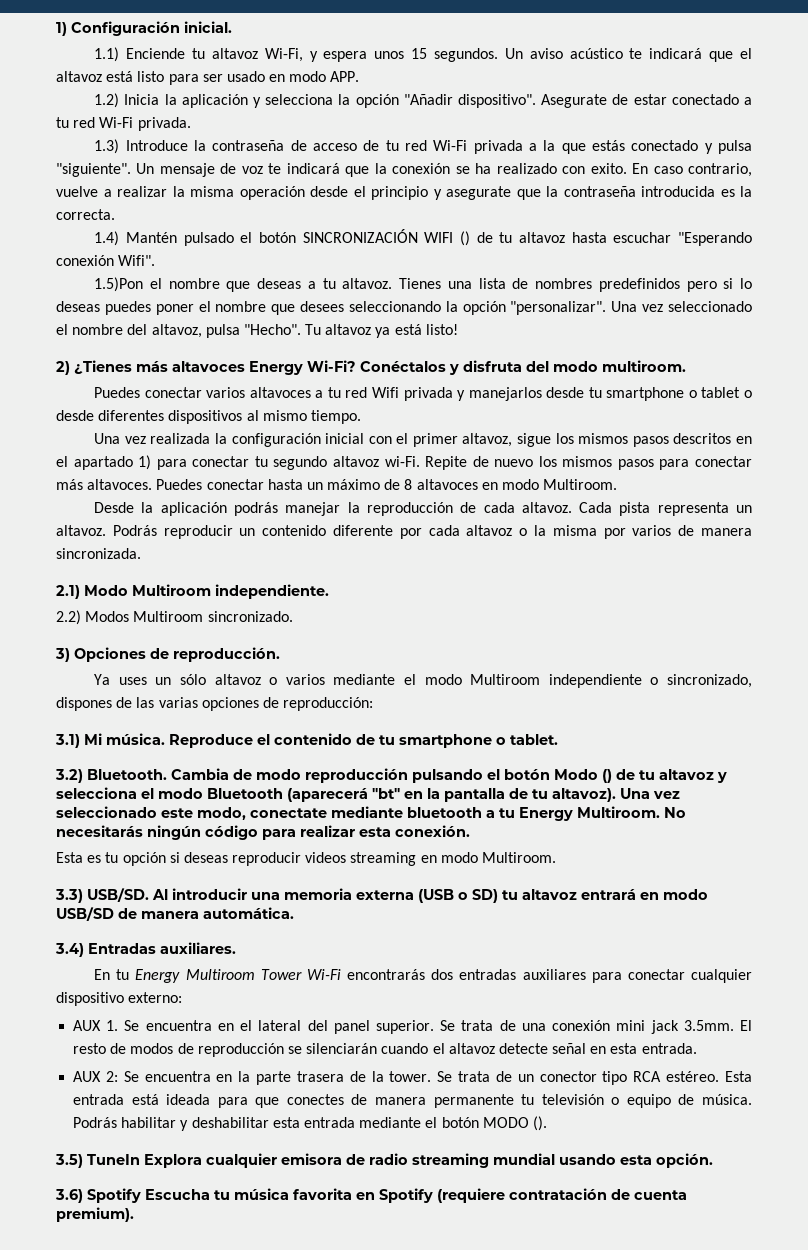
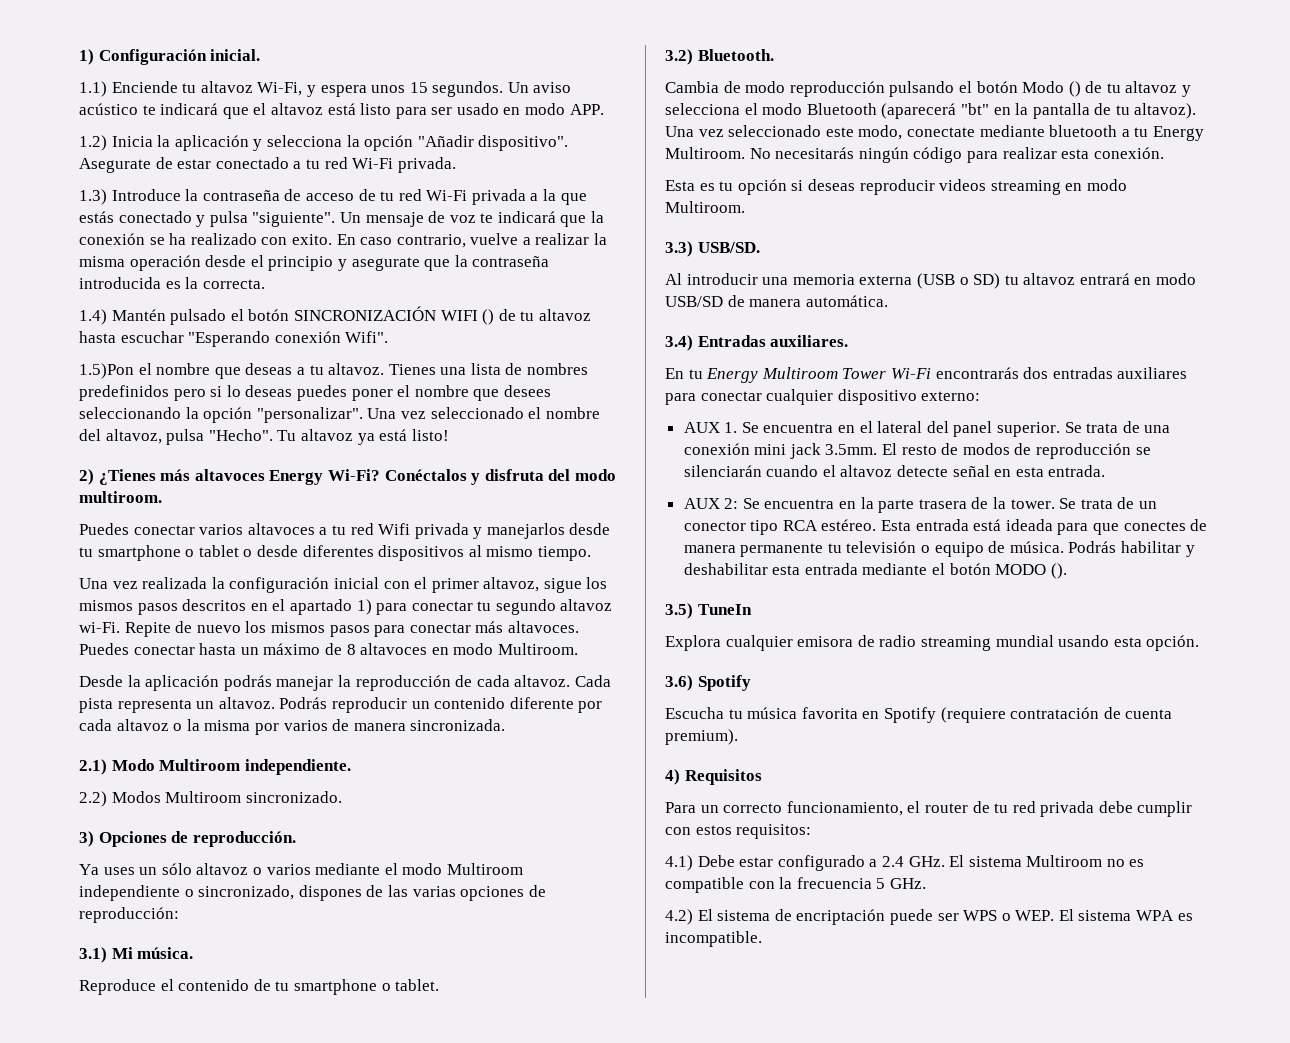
(165, 739) none -> (194, 953) //
(167, 774) none -> (774, 55) //
(149, 895) none -> (760, 247) //
(140, 1159) none -> (752, 609) //
(141, 1195) none -> (751, 683) //
(134, 1214) none -> [665,769,762,785] [665,801,1193,817] [665,824,812,839] [665,855,1145,871] [665,877,926,893] [665,909,1193,925] [665,931,762,947] // 4) Requisitos // Para un correcto funcionamiento, el router de tu red privada debe cumplir con estos requisitos: // 4.1) Debe estar configurado a 2.4 GHz. El sistema Multiroom no es compatible con la frecuencia 5 GHz. // 4.2) El sistema de encriptación puede ser WPS o WEP. El sistema WPA es incompatible.

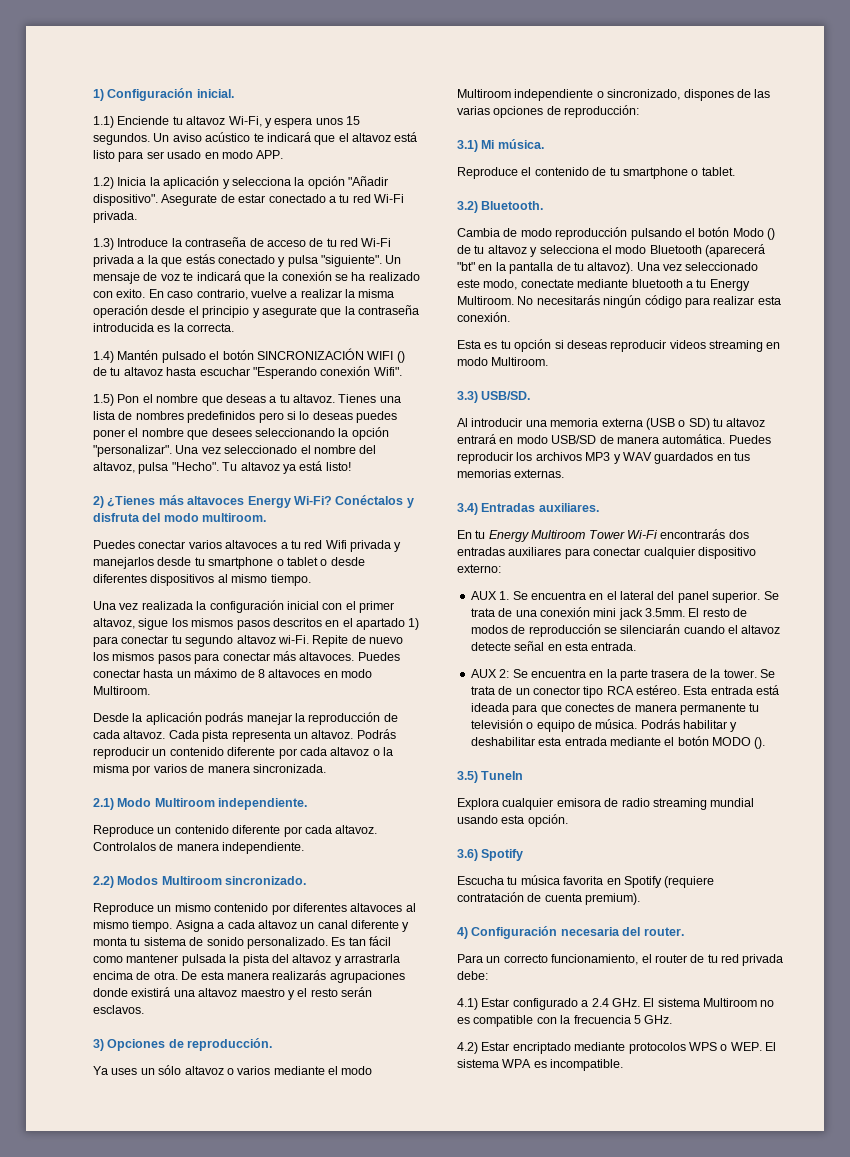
[79,363,134,379] 1.5)Pon -> [93,394,140,406] 1.5) Pon
[79,791,342,807] 2.2) Modos Multiroom sincronizado. -> [93,825,378,837] [93,842,305,854] [93,876,307,888] [93,903,416,915] [93,920,410,932] [93,936,391,949] [93,954,400,966] [93,970,405,983] [93,987,372,1000] [93,1005,144,1014] Reproduce un contenido diferente por cada altavoz. Controlalos de manera independiente. // 2.2) Modos Multiroom sincronizado. // Reproduce un mismo contenido por diferentes altavoces al mismo tiempo. Asigna a cada altavoz un canal diferente y monta tu sistema de sonido personalizado. Es tan fácil como mantener pulsada la pista del altavoz y arrastrarla encima de otra. De esta manera realizarás agrupaciones donde existirá una altavoz maestro y el resto serán esclavos.
(888, 301) none -> [728,435,771,444] [457,452,750,464] [457,469,565,478] Puedes reproducir los archivos MP3 y WAV guardados en tus memorias externas.
[684,769,762,785] Requisitos -> [471,926,684,939] Configuración necesaria del router.
[1098,801,1193,817] [665,824,812,839] debe cumplir con estos requisitos: -> [457,971,488,980] debe:
[697,855,774,867] Debe estar -> [481,998,510,1007] Estar
[697,909,959,925] El sistema de encriptación puede ser -> [481,1042,686,1054] Estar encriptado mediante protocolos

